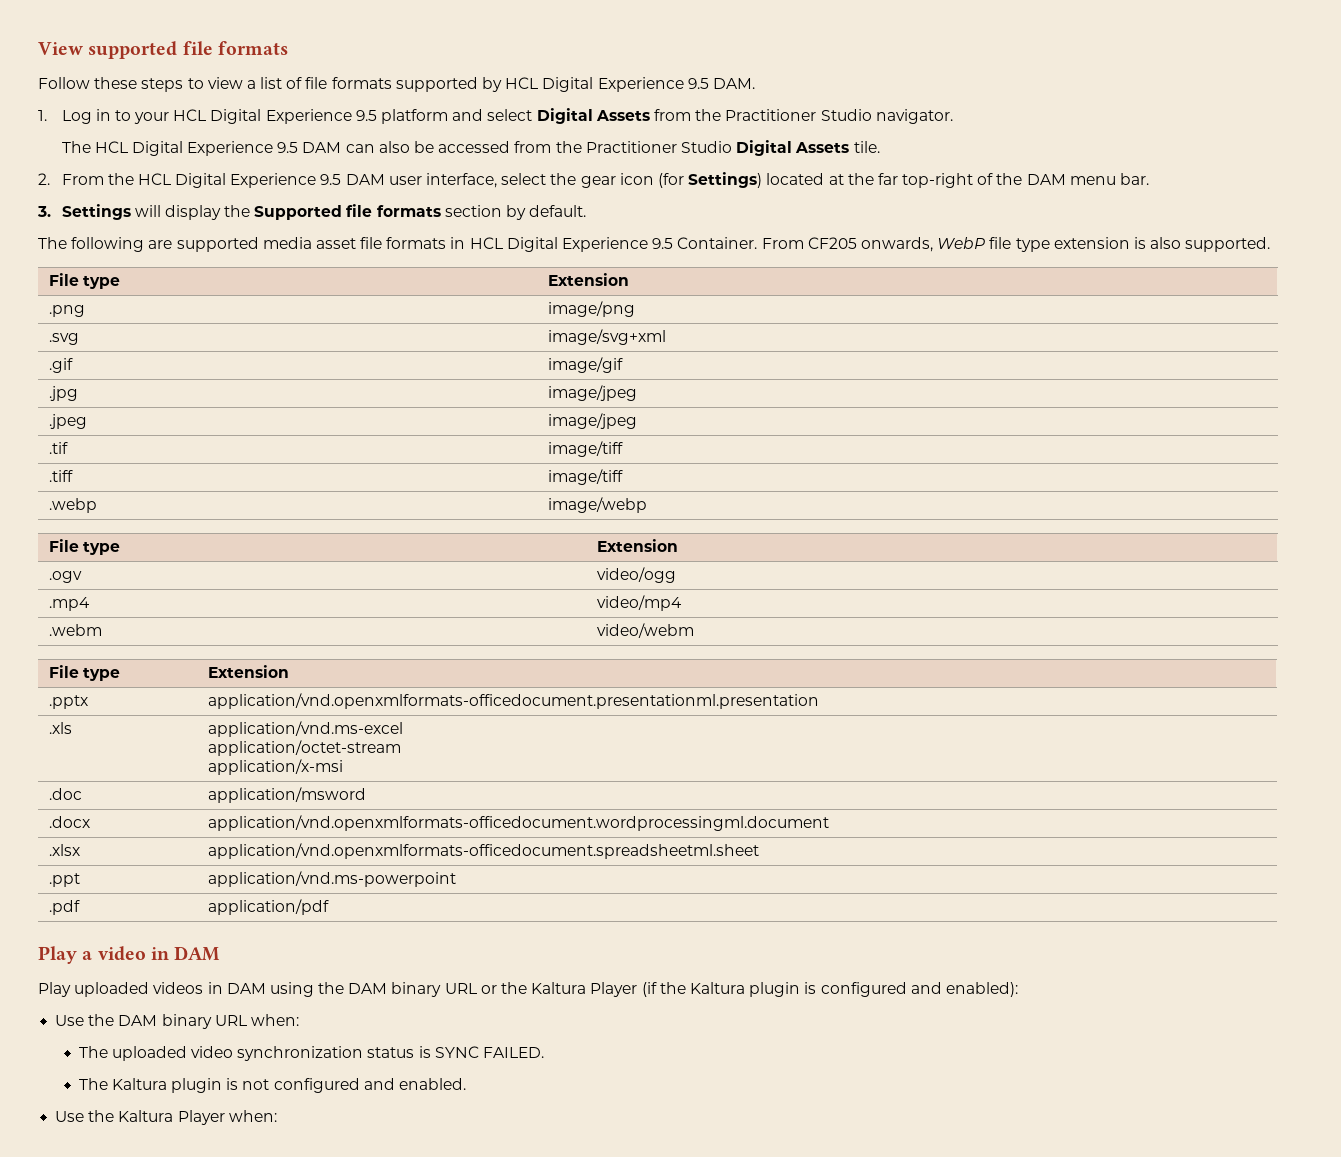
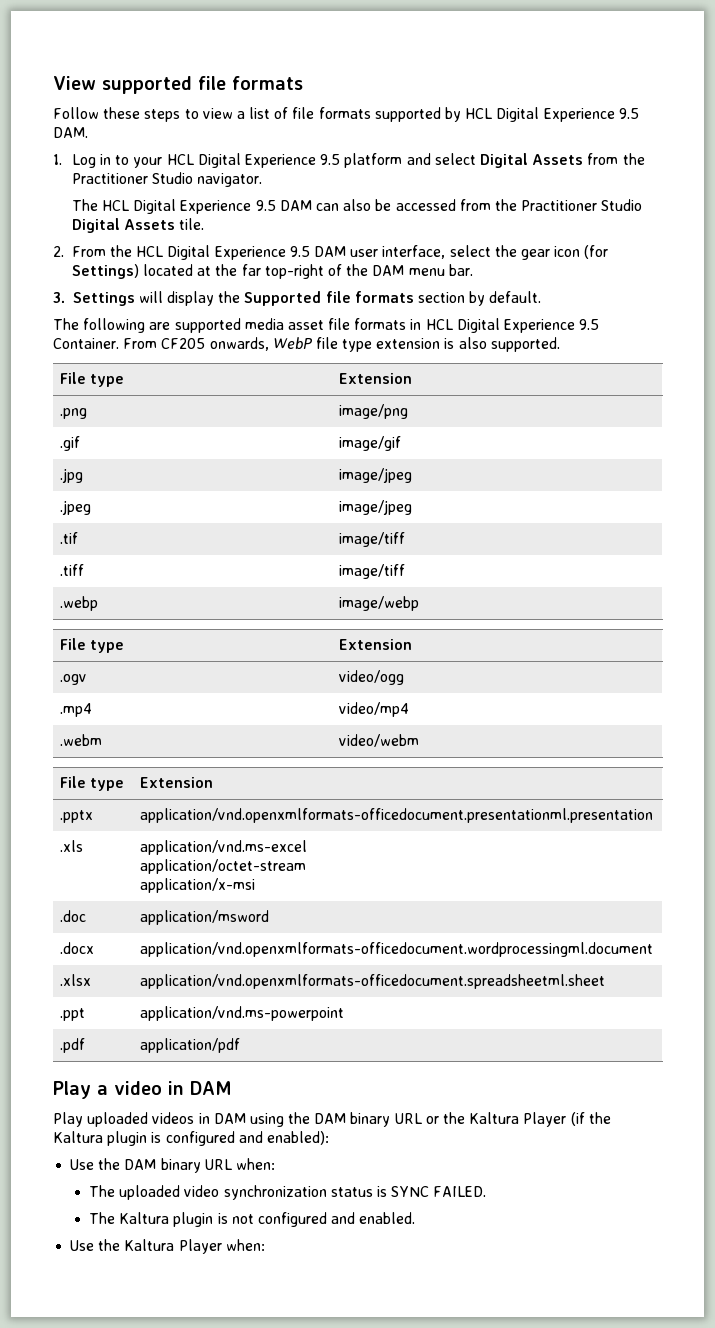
[48,333,79,345] [547,329,666,345] // .svg | image/svg+xml -> (408, 411) none

